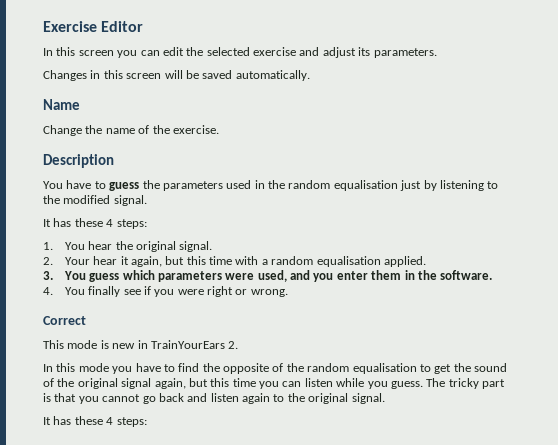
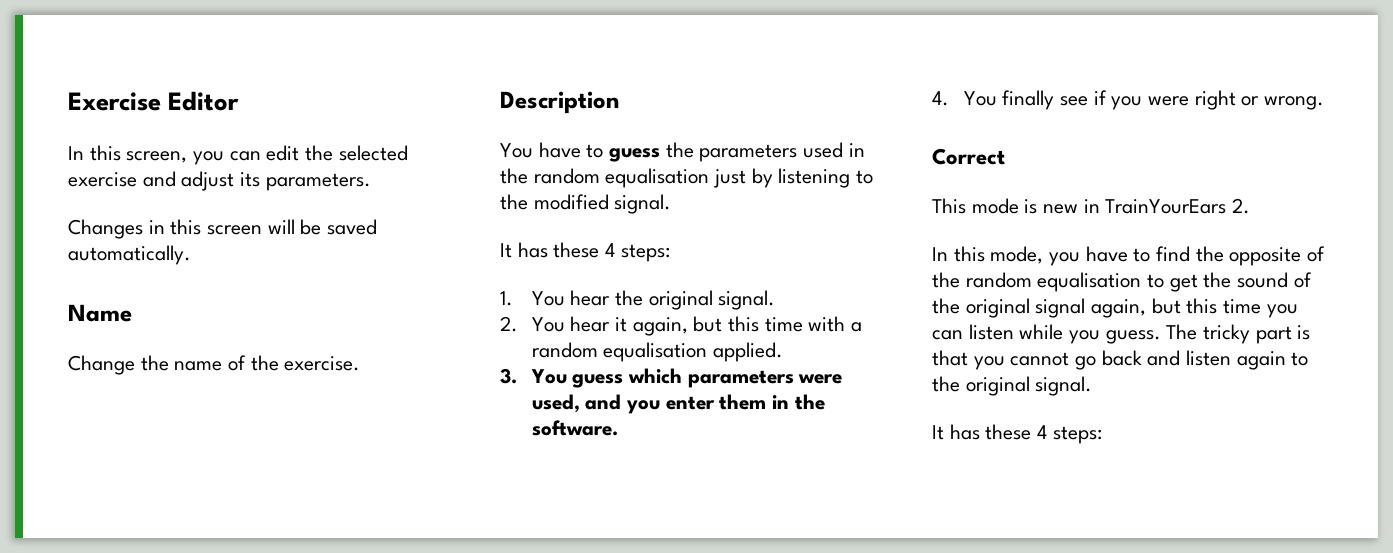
[78,50,114,56] screen -> [126,151,188,163] screen,
[64,257,90,265] Your -> [531,317,565,332] You
[78,363,109,372] mode -> [990,246,1044,264] mode,

